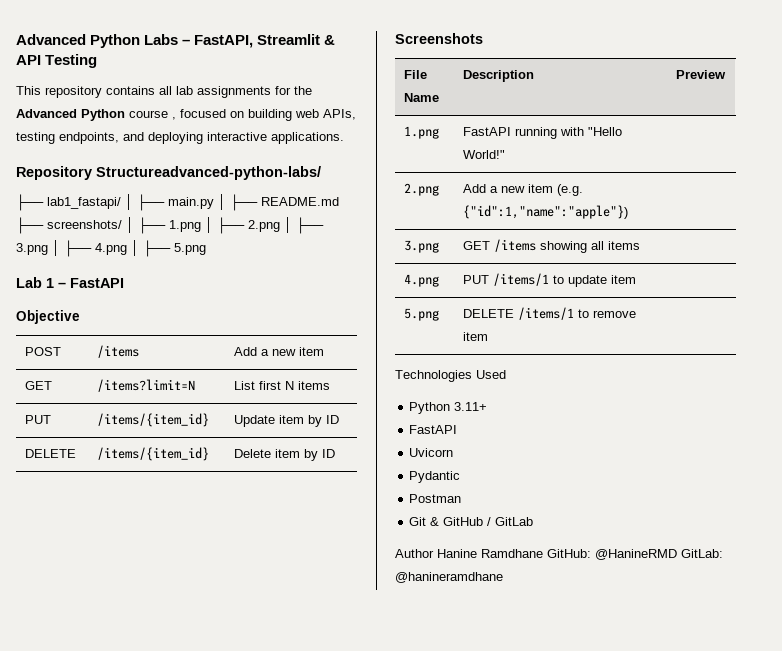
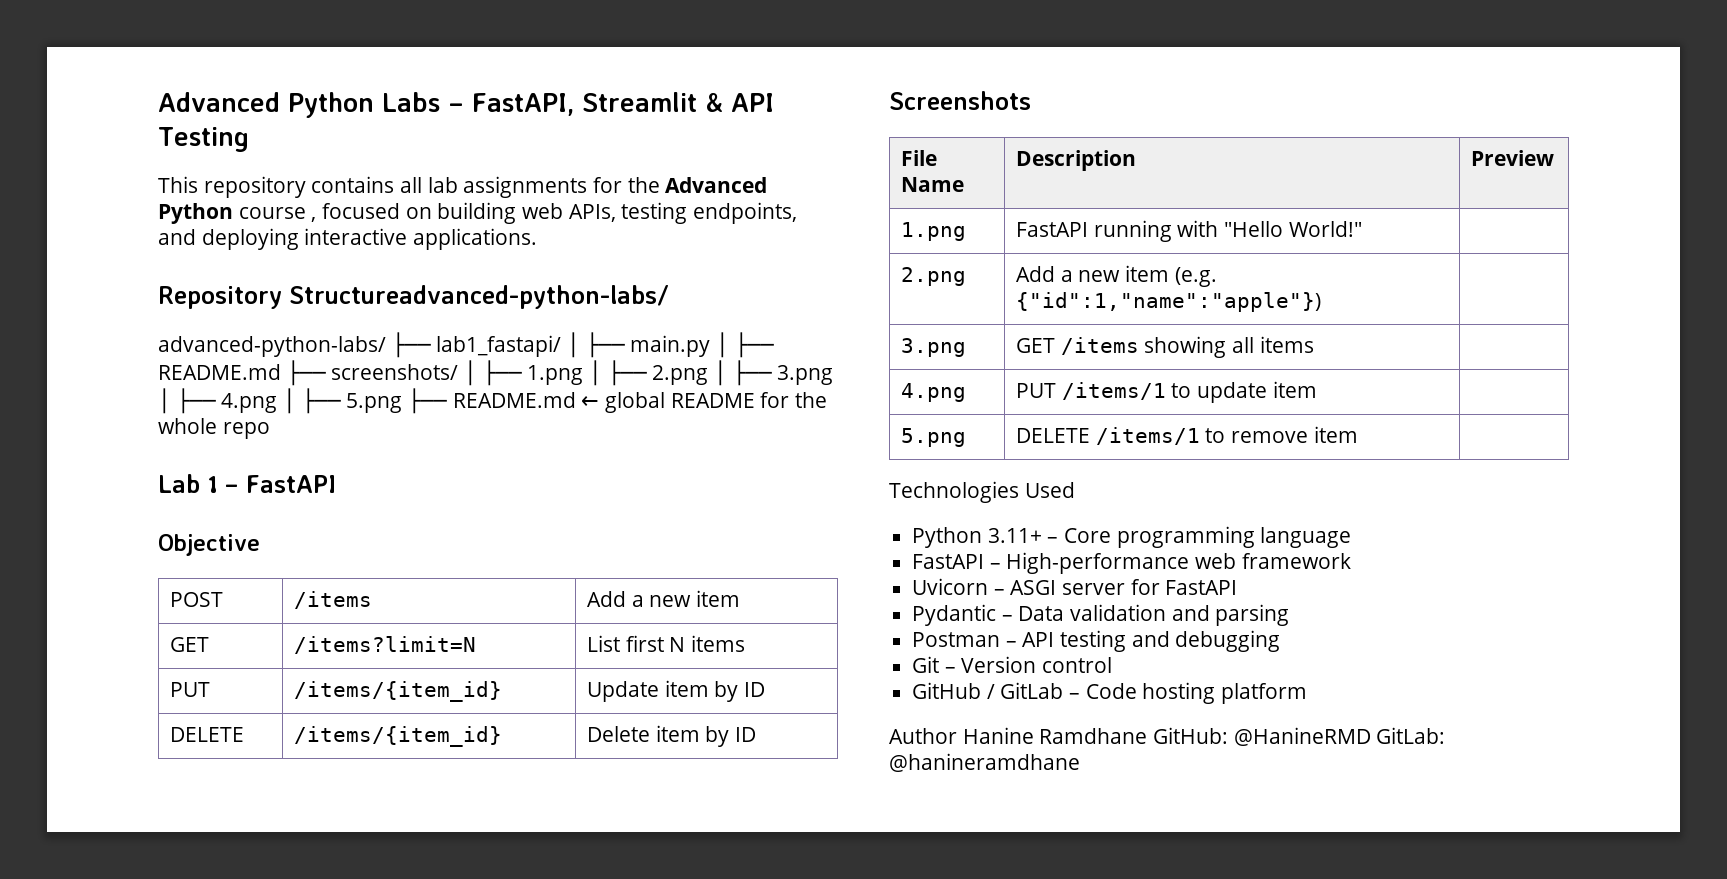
(321, 173) none -> [158,336,386,357] advanced-python-labs/
(206, 249) none -> [408,388,828,414] [158,418,270,439] ├── README.md ← global README for the whole repo
[409,425,458,434] [409,448,454,457] [409,471,461,483] [409,494,462,503] [409,517,440,526] // FastAPI // Uvicorn // Pydantic // Postman // Git & -> [1047,526,1352,548] [912,552,1351,574] [912,578,1238,595] [912,604,1290,626] [912,630,1281,652] [912,656,1113,673] – Core programming language // FastAPI – High-performance web framework // Uvicorn – ASGI server for FastAPI // Pydantic – Data validation and parsing // Postman – API testing and debugging // Git – Version control //
(534, 521) none -> [1069,682,1308,704] – Code hosting platform

